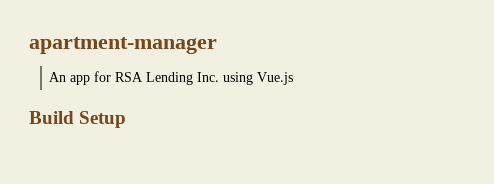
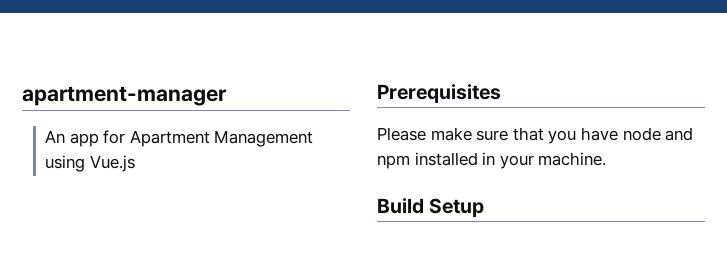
[115,72,220,85] RSA Lending Inc. -> [129,130,314,147] Apartment Management
(294, 78) none -> [377,84,501,103] [377,127,694,144] [377,152,607,169] // Prerequisites // Please make sure that you have node and npm installed in your machine.

